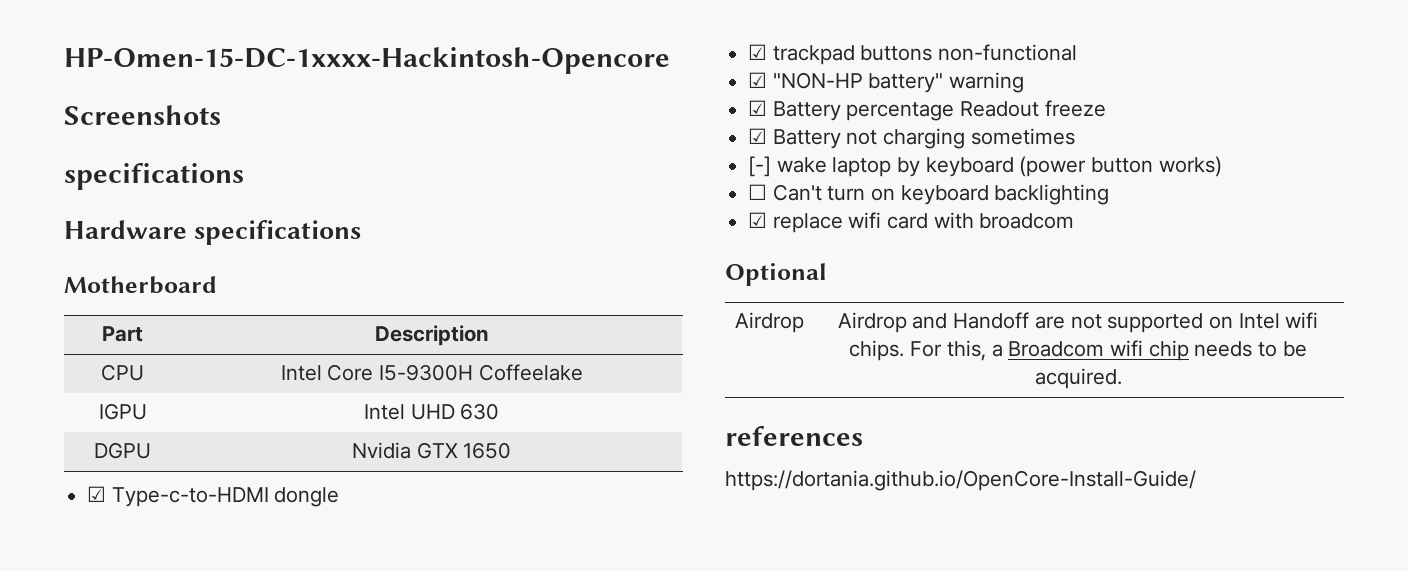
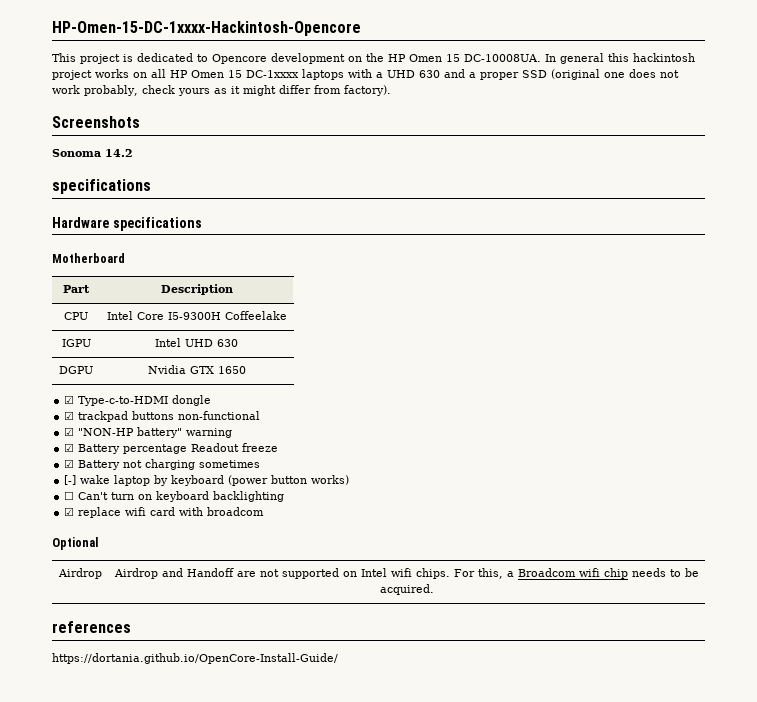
(670, 60) none -> [52,53,695,64] [52,69,679,80] [52,85,391,96] // This project is dedicated to Opencore development on the HP Omen 15 DC-10008UA. In general this hackintosh project works on all HP Omen 15 DC-1xxxx laptops with a UHD 630 and a proper SSD (original one does not work probably, check yours as it might differ from factory).
(221, 115) none -> [52,149,133,157] // Sonoma 14.2

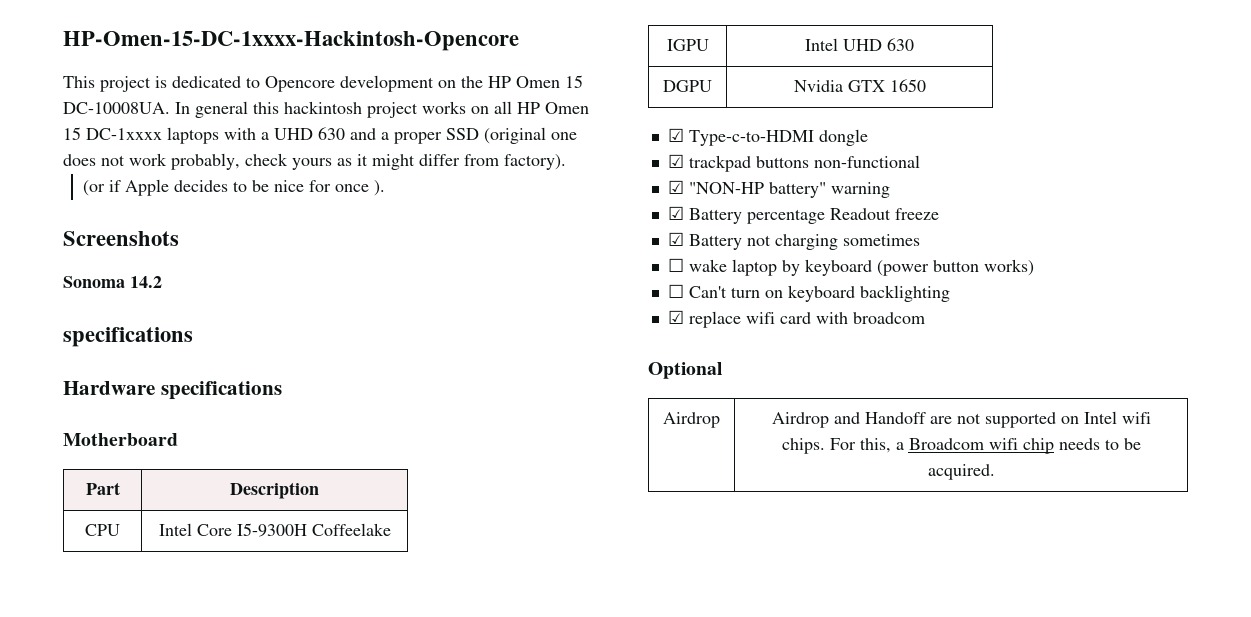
(391, 90) none -> [83,179,386,196] // (or if Apple decides to be nice for once ).
[64,475,77,485] [-] -> [667,258,684,272] ☐
[52,621,131,633] [52,653,338,664] // references // https://dortania.github.io/OpenCore-Install-Guide/ -> (995, 472) none

